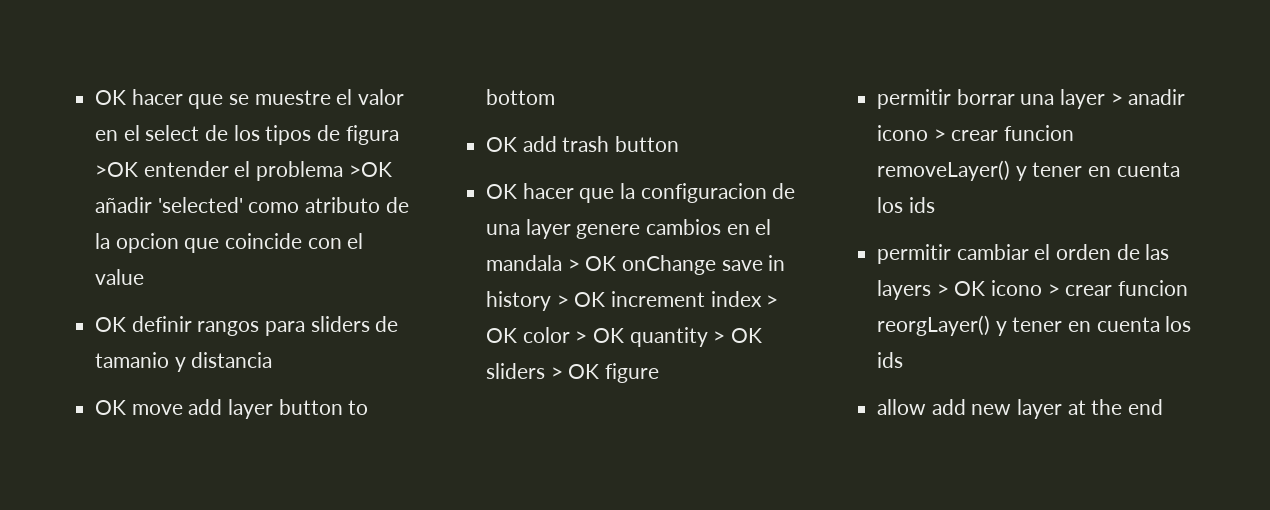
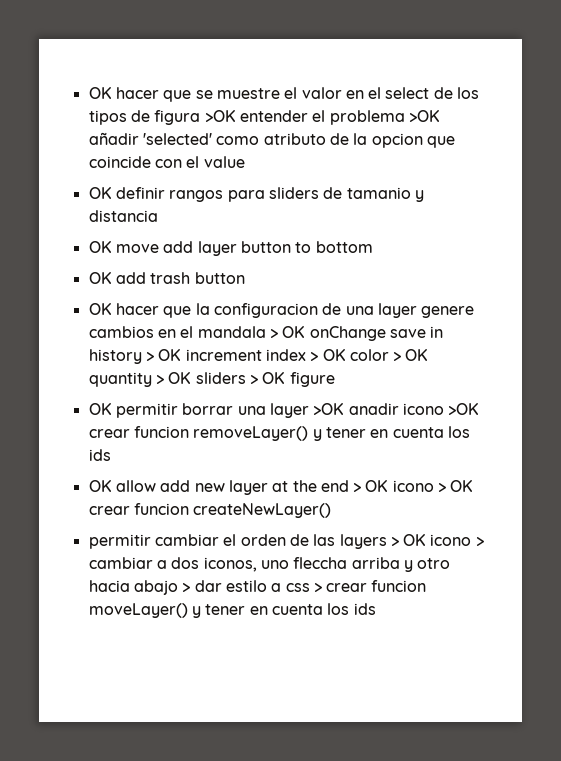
(660, 373) none -> [88,403,112,415] OK
[1110,93,1123,105] > -> [313,403,345,415] >OK
[933,129,946,141] > -> [448,403,480,415] >OK
(935, 205) none -> [88,480,474,495] [88,503,332,518] // OK allow add new layer at the end > OK icono > OK crear funcion createNewLayer()
[1065,280,1189,296] [877,315,1192,336] [877,352,904,368] [877,399,1164,419] crear funcion reorgLayer() y tener en cuenta los ids // allow add new layer at the end -> [88,557,451,572] [88,580,427,595] [88,603,376,618] cambiar a dos iconos, uno fleccha arriba y otro hacia abajo > dar estilo a css > crear funcion moveLayer() y tener en cuenta los ids

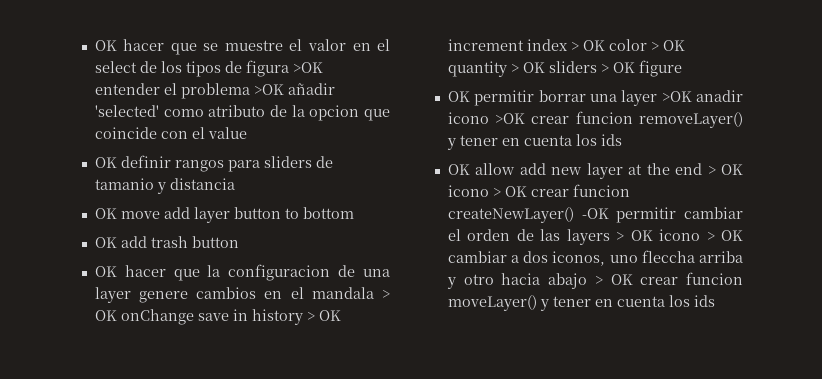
(332, 510) // -> [581,208,609,219] -OK
(484, 541) none -> [721,230,743,241] OK
[194,580,322,592] dar estilo a css > -> [610,274,633,285] OK

